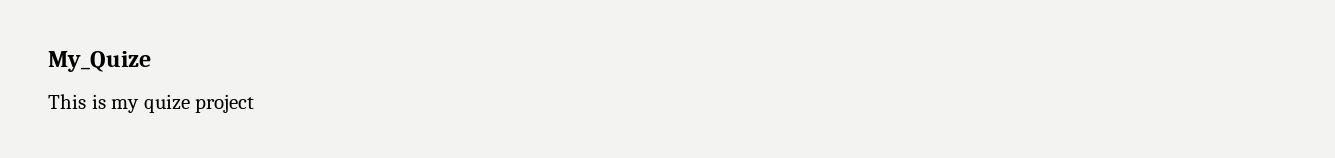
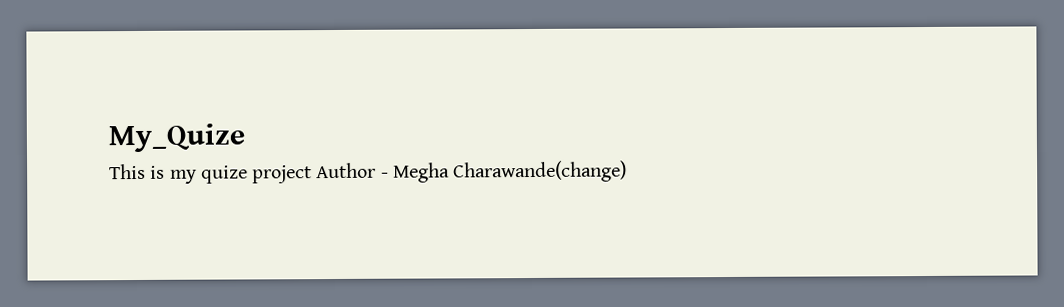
(255, 103) none -> [316,160,628,183] Author - Megha Charawande(change)

